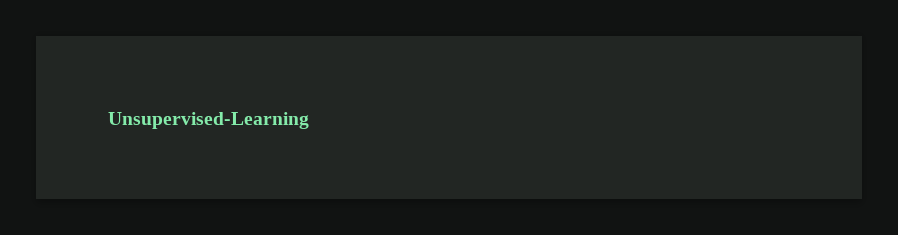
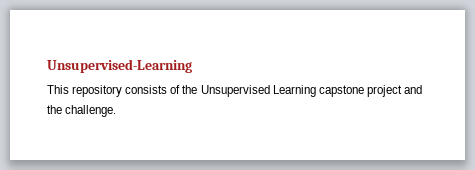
(309, 120) none -> [47,85,422,97] [47,105,117,117] // This repository consists of the Unsupervised Learning capstone project and the challenge.

